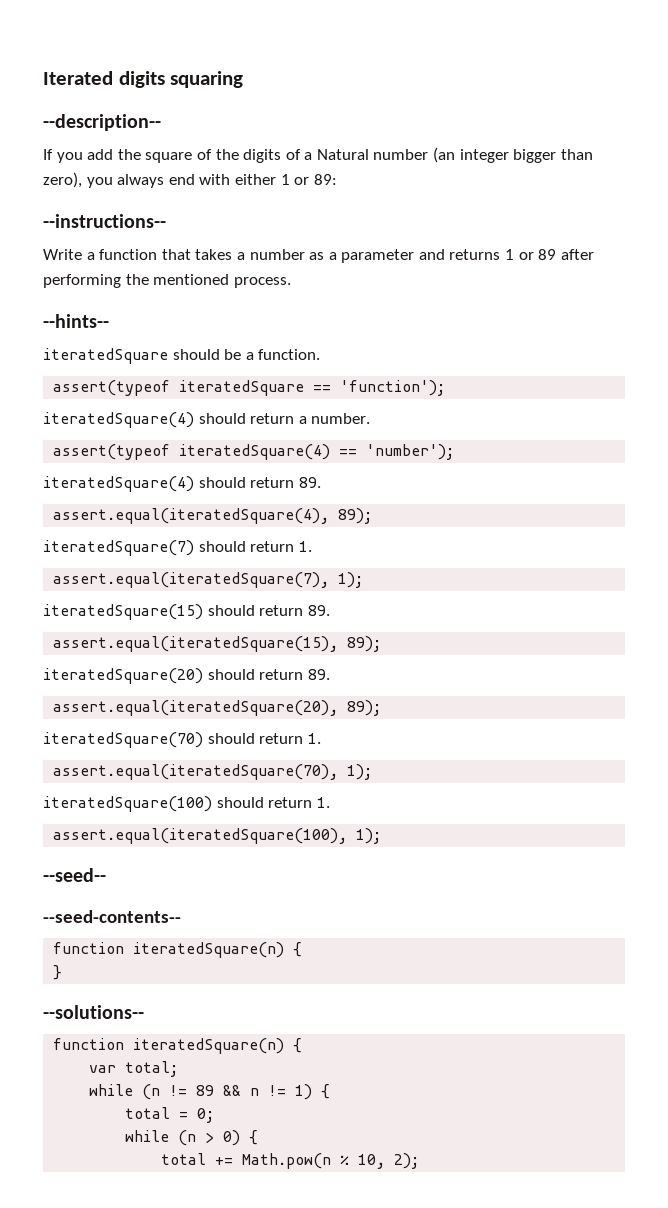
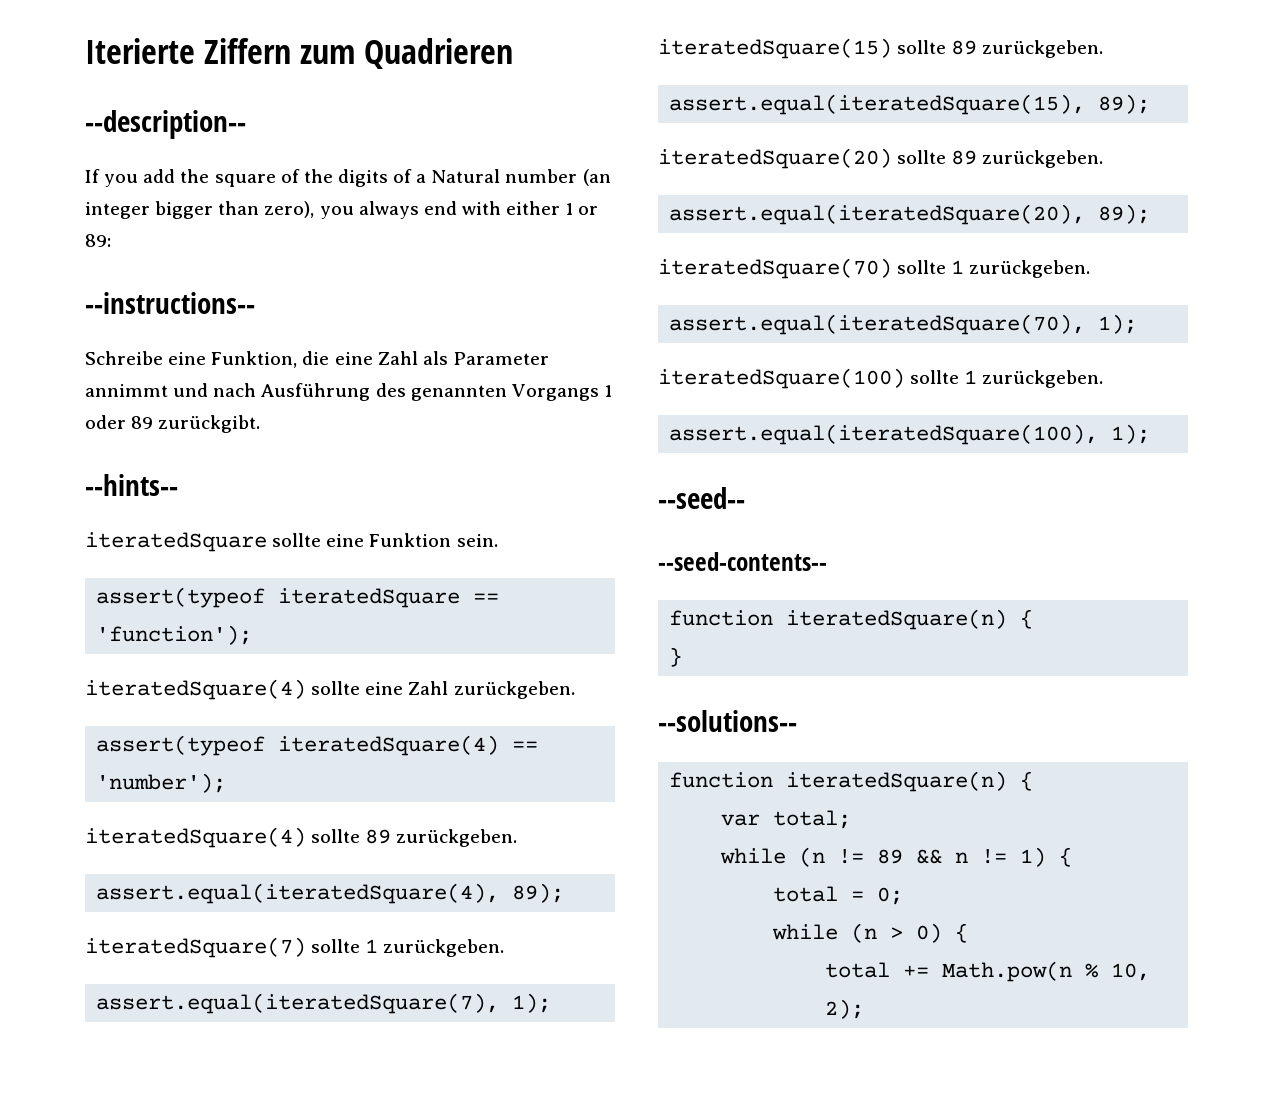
[43,71,244,88] Iterated digits squaring -> [85,38,514,69] Iterierte Ziffern zum Quadrieren
[43,249,594,263] [43,274,291,288] [43,314,109,328] [43,348,321,364] Write a function that takes a number as a parameter and returns 1 or 89 after performing the mentioned process. // --hints-- // iteratedSquare should be a function. -> [85,351,549,368] [85,383,612,401] [85,415,261,433] [85,474,178,496] [85,532,498,552] Schreibe eine Funktion, die eine Zahl als Parameter annimmt und nach Ausführung des genannten Vorgangs 1 oder 89 zurückgibt. // --hints-- // iteratedSquare sollte eine Funktion sein.
[198,413,371,424] should return a number. -> [311,681,575,699] sollte eine Zahl zurückgeben.
[198,477,321,488] should return 89. -> [311,829,518,847] sollte 89 zurückgeben.
[198,541,312,552] should return 1. -> [311,939,505,957] sollte 1 zurückgeben.
[207,605,330,616] should return 89. -> [897,40,1104,58] sollte 89 zurückgeben.
[207,669,330,680] should return 89. -> [897,150,1104,168] sollte 89 zurückgeben.
[207,733,321,744] should return 1. -> [897,260,1091,278] sollte 1 zurückgeben.
[216,797,330,808] should return 1. -> [910,370,1104,388] sollte 1 zurückgeben.

